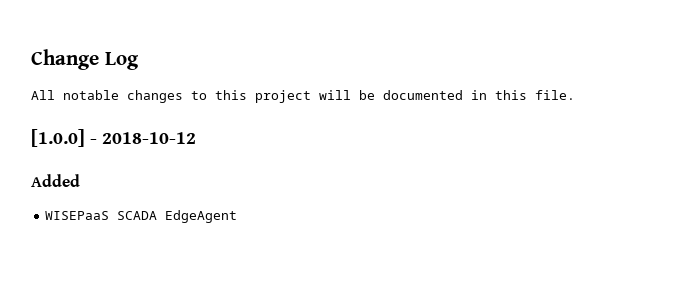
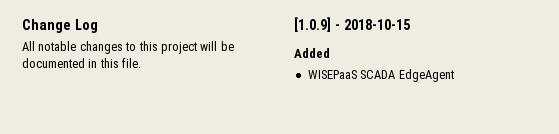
[31,129,197,147] [1.0.0] - 2018-10-12 -> [294,17,410,32] [1.0.9] - 2018-10-15

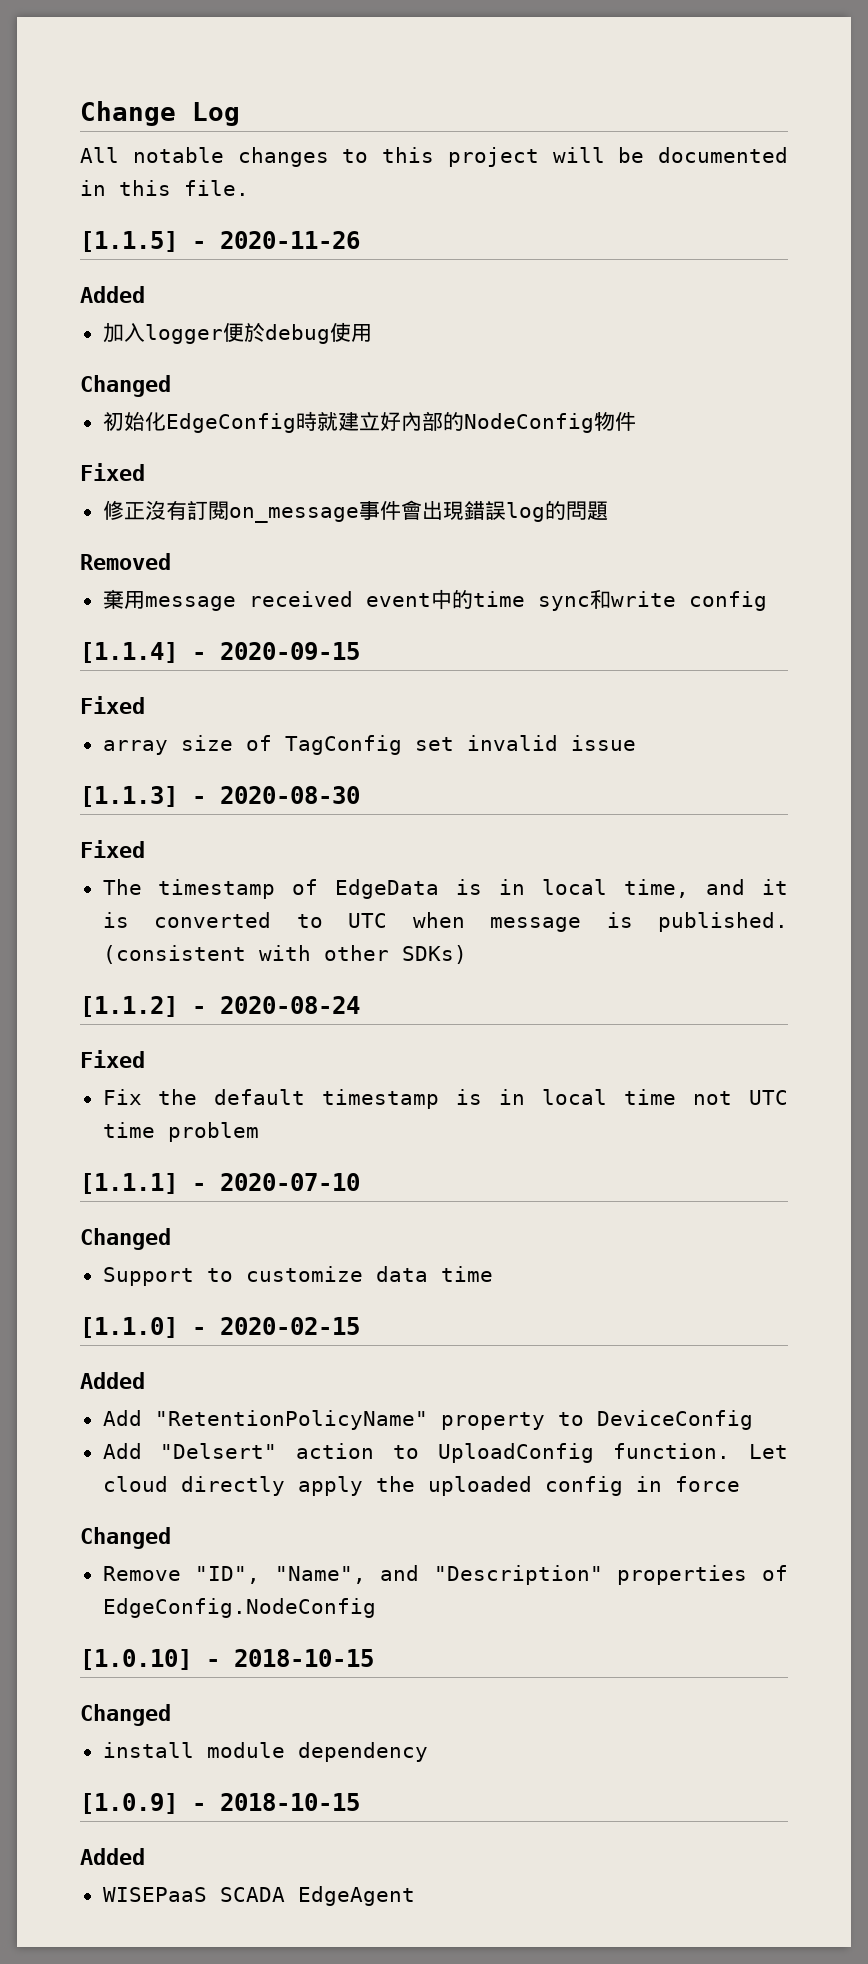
(142, 63) none -> [80,231,360,252] [80,286,145,303] [102,322,372,344] [80,375,171,397] [102,411,636,433] [80,463,145,481] [102,500,608,523] [80,553,171,570] [102,589,767,611] [80,642,360,663] [80,696,145,714] [102,735,636,755] [80,786,360,807] [80,840,145,858] [102,879,788,899] [102,912,788,932] [102,945,467,964] [80,996,360,1017] [80,1050,145,1068] [102,1089,788,1109] [102,1122,259,1142] [80,1173,360,1194] [80,1228,171,1250] [102,1266,493,1286] [80,1317,360,1338] [80,1372,145,1389] [102,1410,753,1430] [102,1443,788,1463] [102,1476,740,1496] [80,1527,171,1549] [102,1565,789,1585] [102,1598,376,1618] [80,1649,374,1670] [80,1704,171,1726] [102,1742,428,1762] // [1.1.5] - 2020-11-26 // Added // 加入logger便於debug使用 // Changed // 初始化EdgeConfig時就建立好內部的NodeConfig物件 // Fixed // 修正沒有訂閱on_message事件會出現錯誤log的問題 // Removed // 棄用message received event中的time sync和write config // [1.1.4] - 2020-09-15 // Fixed // array size of TagConfig set invalid issue // [1.1.3] - 2020-08-30 // Fixed // The timestamp of EdgeData is in local time, and it is converted to UTC when message is published. (consistent with other SDKs) // [1.1.2] - 2020-08-24 // Fixed // Fix the default timestamp is in local time not UTC time problem // [1.1.1] - 2020-07-10 // Changed // Support to customize data time // [1.1.0] - 2020-02-15 // Added // Add "RetentionPolicyName" property to DeviceConfig // Add "Delsert" action to UploadConfig function. Let cloud directly apply the uploaded config in force // Changed // Remove "ID", "Name", and "Description" properties of EdgeConfig.NodeConfig // [1.0.10] - 2018-10-15 // Changed // install module dependency

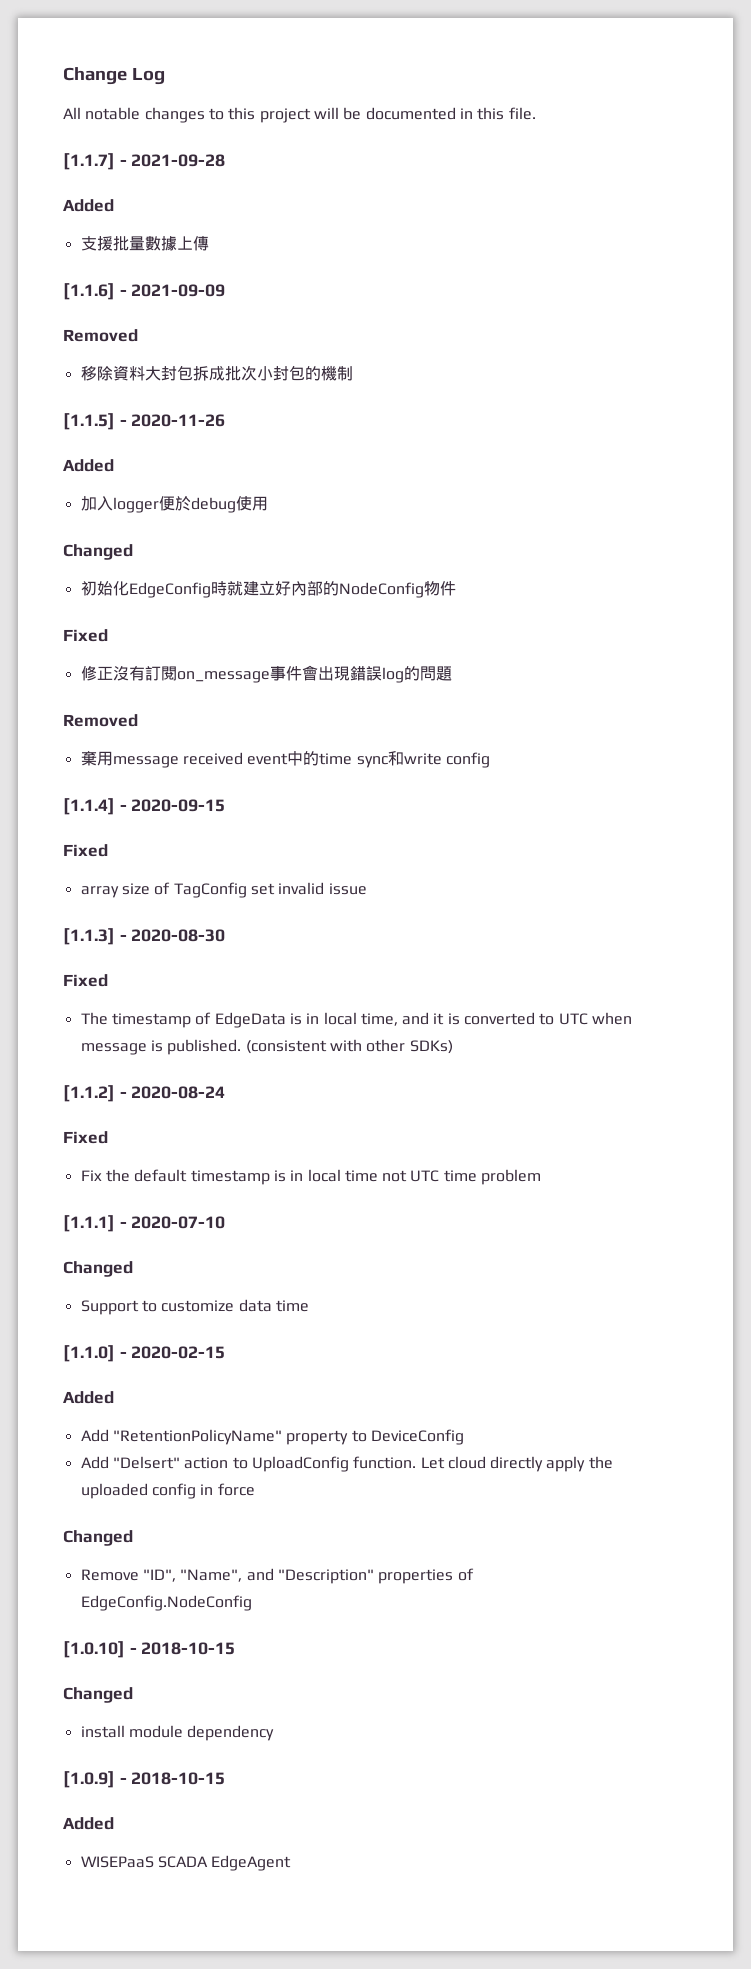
(249, 188) none -> [63,153,226,170] [63,199,114,212] [80,236,209,251] [63,283,226,300] [63,329,138,342] [80,365,353,381] // [1.1.7] - 2021-09-28 // Added // 支援批量數據上傳 // [1.1.6] - 2021-09-09 // Removed // 移除資料大封包拆成批次小封包的機制

